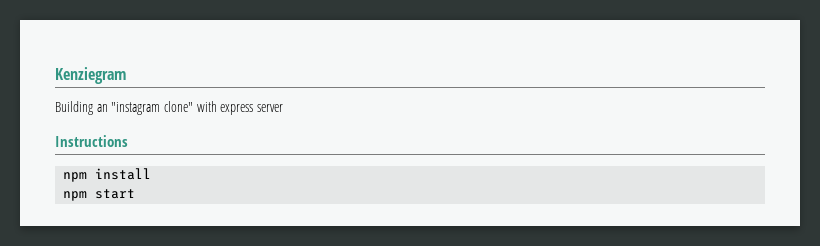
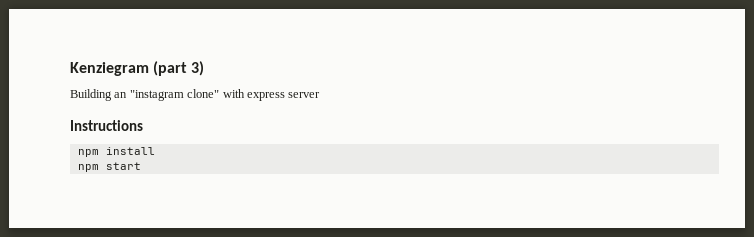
(126, 75) none -> [153,61,205,76] (part 3)

